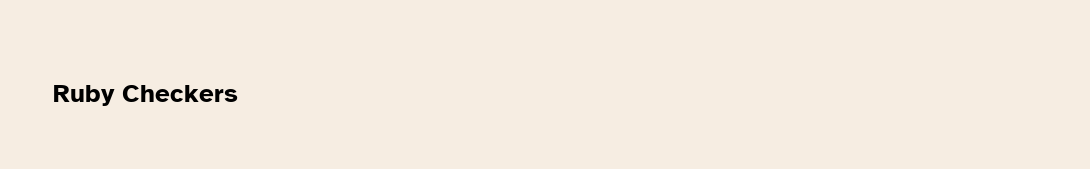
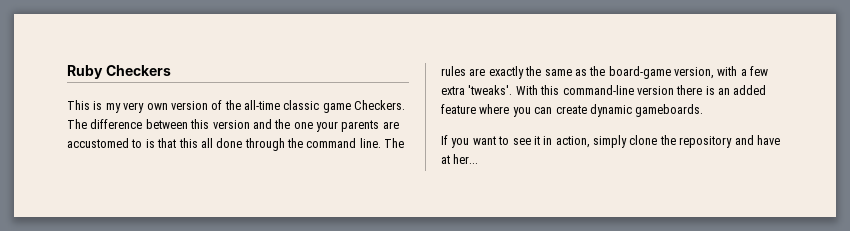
(238, 93) none -> [67,100,406,113] [67,119,399,132] [67,138,405,151] [441,66,769,79] [441,85,767,95] [441,104,704,117] [441,135,780,148] [441,154,479,164] // This is my very own version of the all-time classic game Checkers. The difference between this version and the one your parents are accustomed to is that this all done through the command line. The rules are exactly the same as the board-game version, with a few extra 'tweaks'. With this command-line version there is an added feature where you can create dynamic gameboards. // If you want to see it in action, simply clone the repository and have at her...

